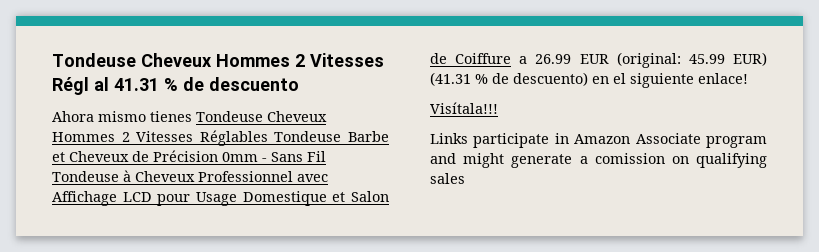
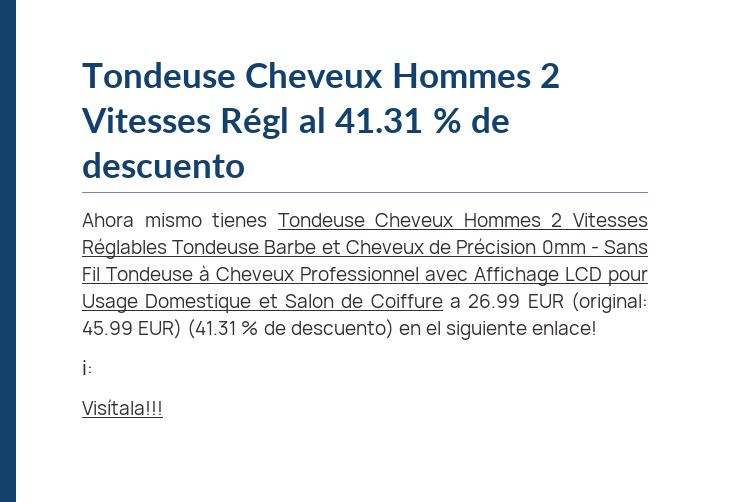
(748, 78) none -> [82,360,93,375] // ℹ:
[430,133,767,148] [430,153,767,168] [430,173,465,184] // Links participate in Amazon Associate program and might generate a comission on qualifying sales -> (163, 407) none

